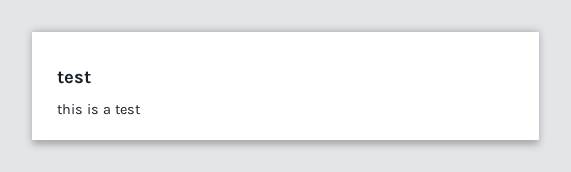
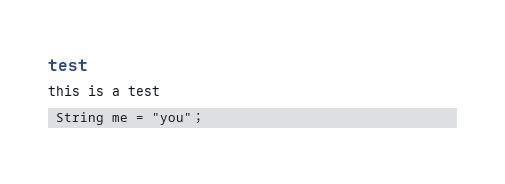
(141, 110) none -> [55,112,205,125] // String me = "you"；

